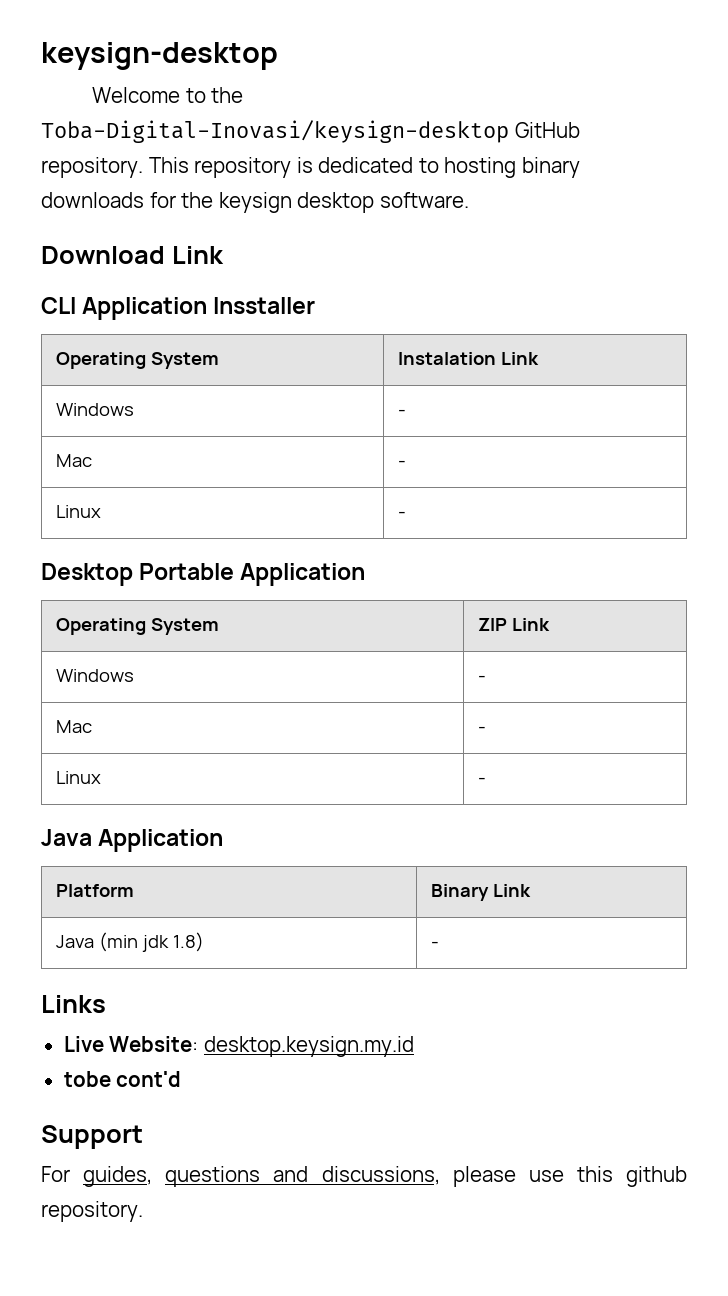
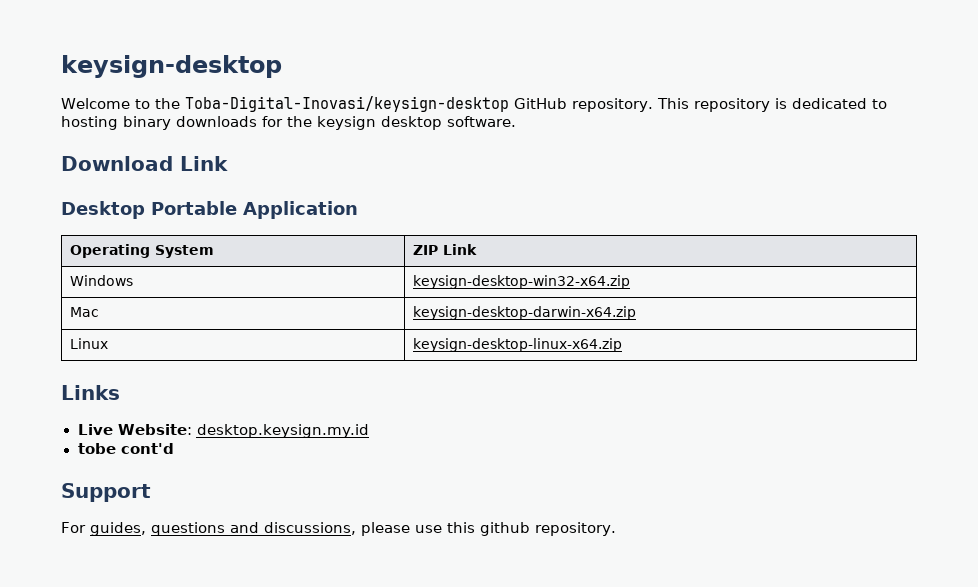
[41,297,316,320] [55,352,219,369] [397,352,539,365] [55,403,134,416] [397,409,406,416] [55,454,92,467] [397,460,406,467] [55,505,101,518] [397,511,406,518] // CLI Application Insstaller // Operating System | Instalation Link // Windows | - // Mac | - // Linux | - -> (228, 163) none
[477,675,486,682] [55,720,92,733] [477,726,486,733] [55,771,101,784] [477,777,486,784] [41,829,224,852] [55,884,134,897] [430,884,531,901] [55,932,204,952] [430,941,439,948] - // Mac | - // Linux | - // Java Application // Platform | Binary Link // Java (min jdk 1.8) | - -> [412,275,630,289] [69,307,99,317] [412,306,636,320] [69,338,108,349] [412,338,622,352] keysign-desktop-win32-x64.zip // Mac | keysign-desktop-darwin-x64.zip // Linux | keysign-desktop-linux-x64.zip

